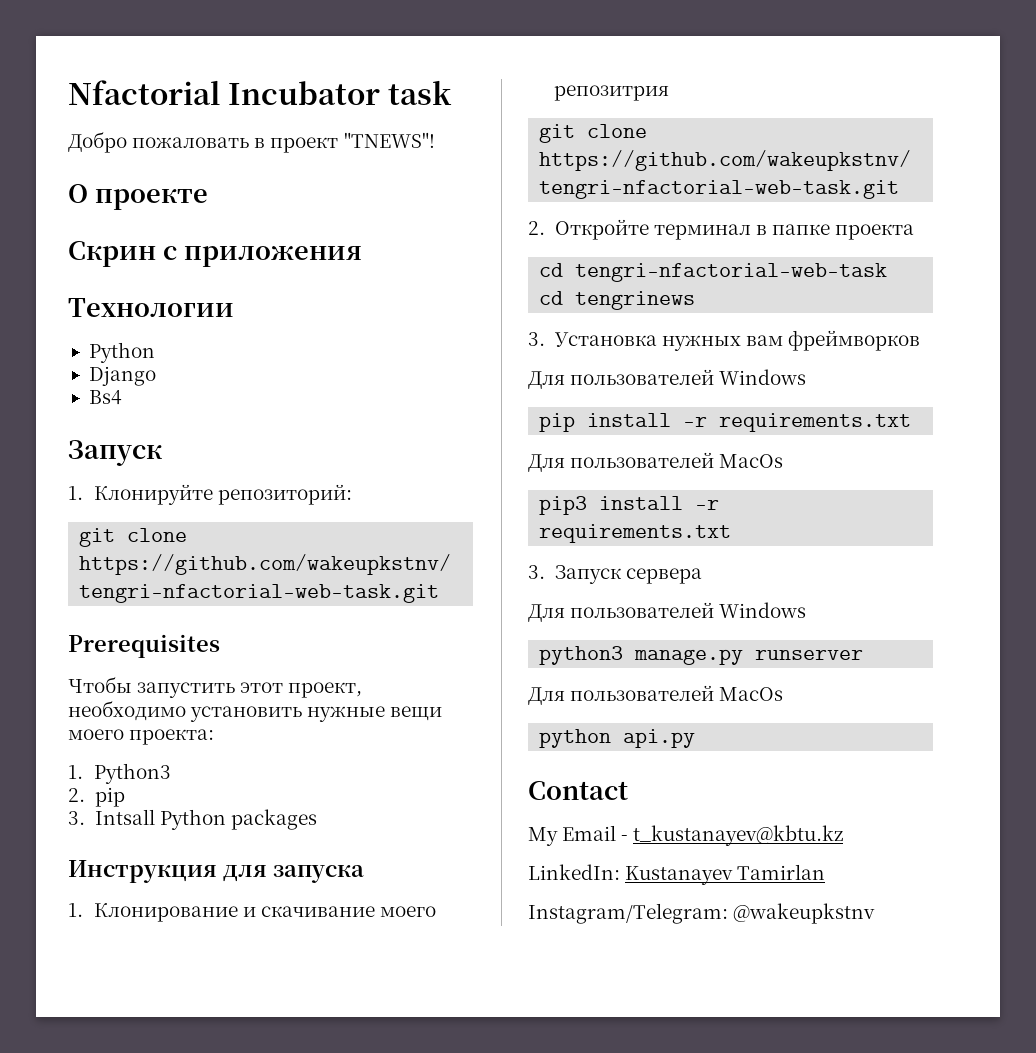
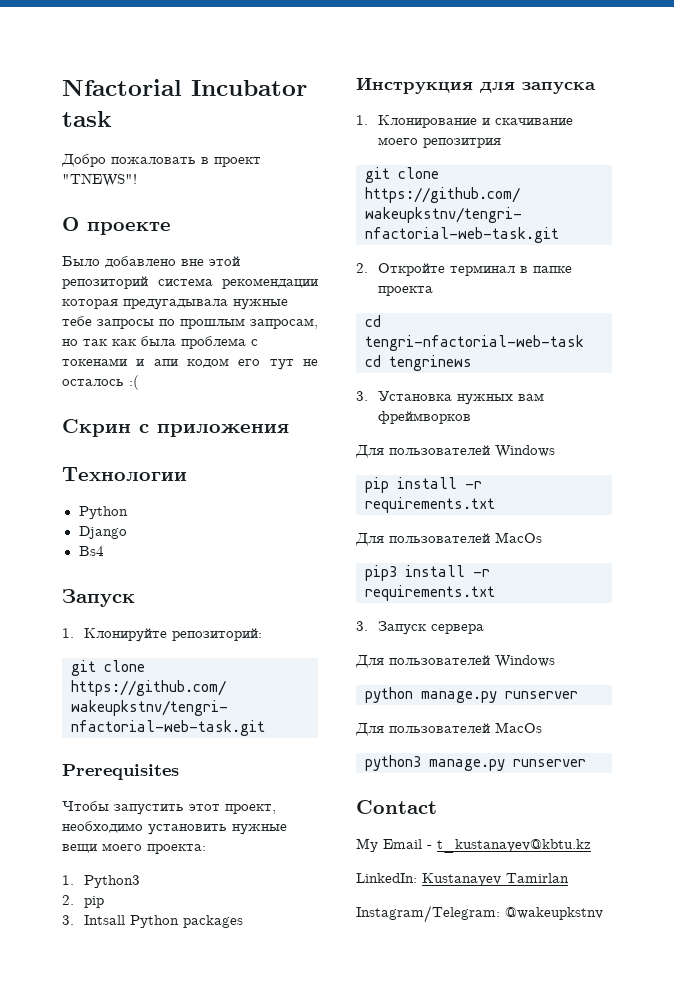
(208, 199) none -> [62,256,240,268] [62,276,318,289] [62,299,288,310] [62,316,318,329] [62,336,258,349] [62,358,318,370] [62,375,139,390] // Было добавлено вне этой репозиторий система рекомендации которая предугадывала нужные тебе запросы по прошлым запросам, но так как была проблема с токенами и апи кодом его тут не осталось :(
[539,646,624,665] python3 -> [365,687,413,703] python
[539,729,696,748] python api.py -> [365,755,586,771] python3 manage.py runserver

